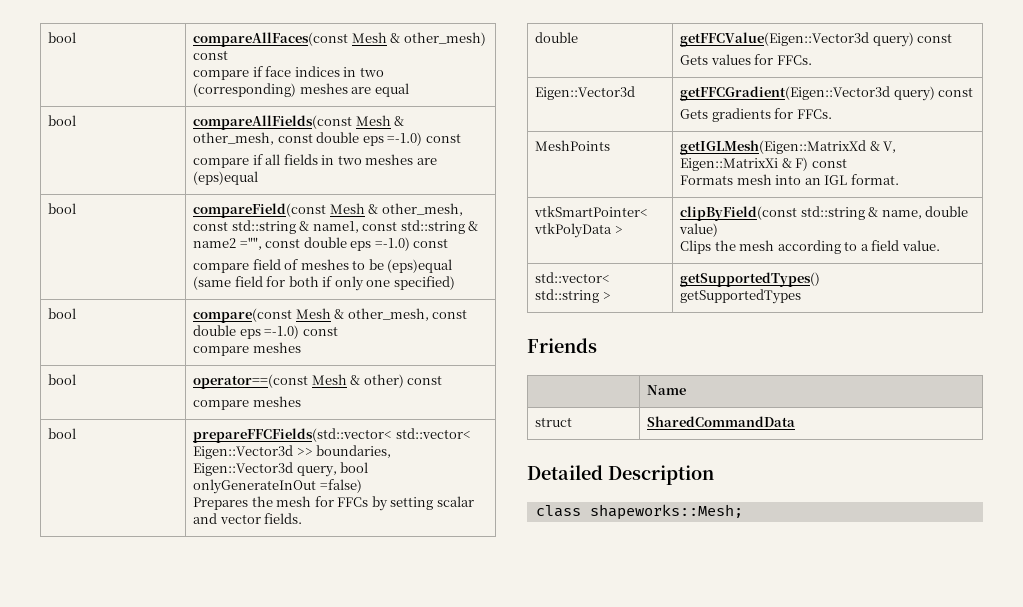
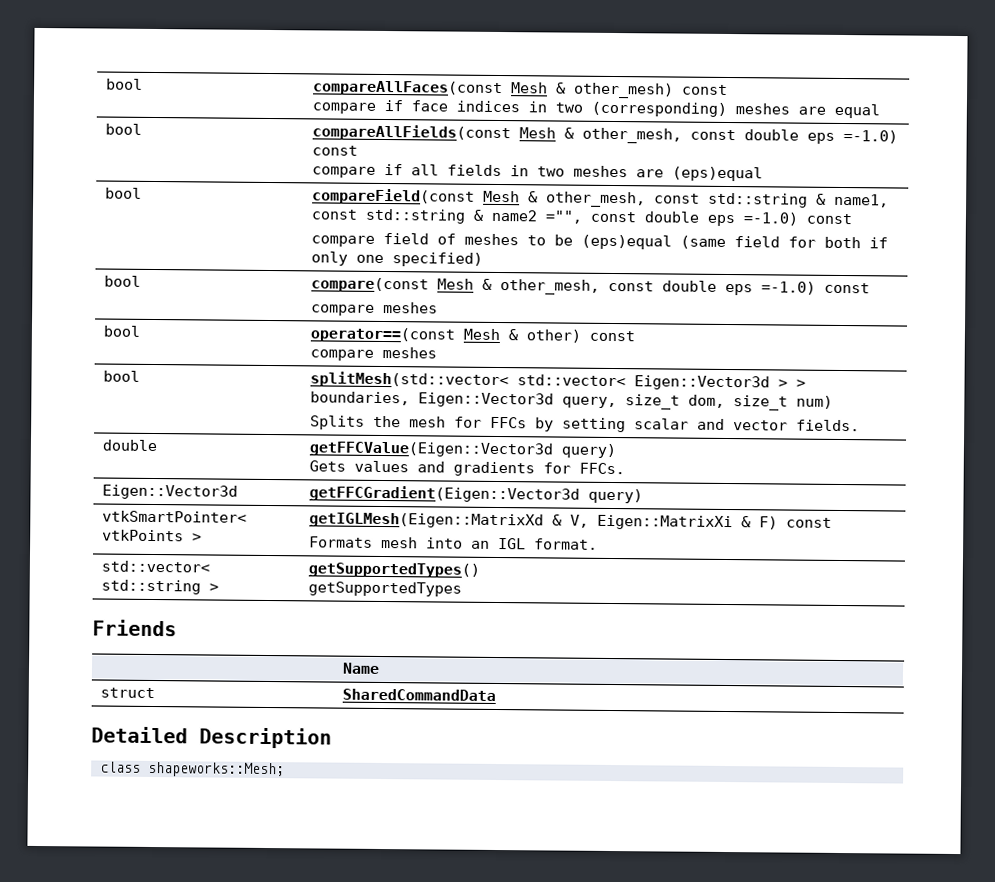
[193,428,393,443] prepareFFCFields(std::vector< -> [310,371,510,389] splitMesh(std::vector<
[296,448,313,456] >> -> [778,379,807,388] > >
[340,462,369,473] [193,479,362,494] [193,497,249,510] bool onlyGenerateInOut =false) // Prepares -> [625,394,834,411] [310,415,366,430] size_t dom, size_t num) // Splits
[917,33,953,43] const -> (617, 451) none
(751, 59) none -> [417,461,536,477] and gradients
[938,87,974,97] [680,108,832,122] [535,140,611,151] const // Gets gradients for FFCs. // MeshPoints -> [102,510,248,523] [102,529,203,542] // vtkSmartPointer< vtkPoints >
[534,206,649,217] [534,223,623,238] [680,206,969,221] [679,223,719,237] [680,240,940,254] // vtkSmartPointer< vtkPolyData > | clipByField(const std::string & name, double value) // Clips the mesh according to a field value. -> (599, 544) none

